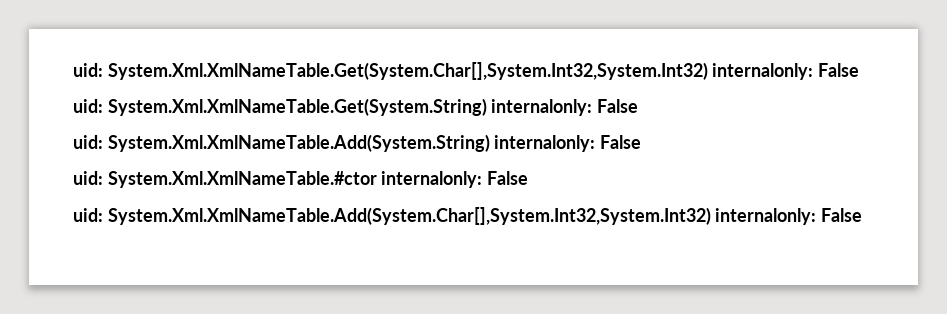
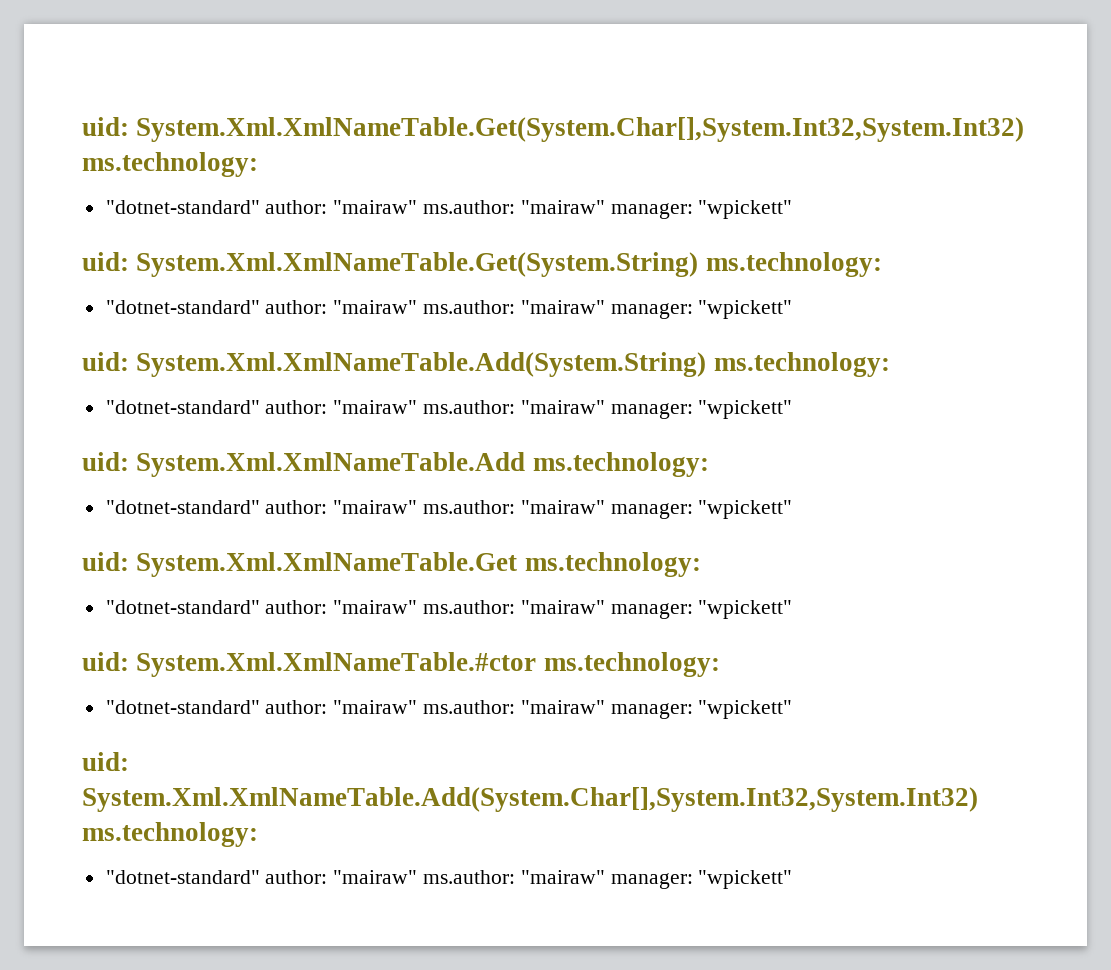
[712,63,860,80] [73,98,639,116] [73,134,642,152] [73,171,529,188] [73,207,863,225] internalonly: False // uid: System.Xml.XmlNameTable.Get(System.String) internalonly: False // uid: System.Xml.XmlNameTable.Add(System.String) internalonly: False // uid: System.Xml.XmlNameTable.#ctor internalonly: False // uid: System.Xml.XmlNameTable.Add(System.Char[],System.Int32,System.Int32) internalonly: False -> [82,152,258,177] [105,200,793,219] [82,252,882,277] [105,300,793,319] [82,352,890,377] [105,400,793,419] [82,452,709,477] [105,500,793,519] [82,552,701,577] [105,600,793,619] [82,652,720,677] [105,700,793,719] [82,752,129,771] [82,787,978,812] [82,822,258,847] [105,870,793,889] ms.technology: // "dotnet-standard" author: "mairaw" ms.author: "mairaw" manager: "wpickett" // uid: System.Xml.XmlNameTable.Get(System.String) ms.technology: // "dotnet-standard" author: "mairaw" ms.author: "mairaw" manager: "wpickett" // uid: System.Xml.XmlNameTable.Add(System.String) ms.technology: // "dotnet-standard" author: "mairaw" ms.author: "mairaw" manager: "wpickett" // uid: System.Xml.XmlNameTable.Add ms.technology: // "dotnet-standard" author: "mairaw" ms.author: "mairaw" manager: "wpickett" // uid: System.Xml.XmlNameTable.Get ms.technology: // "dotnet-standard" author: "mairaw" ms.author: "mairaw" manager: "wpickett" // uid: System.Xml.XmlNameTable.#ctor ms.technology: // "dotnet-standard" author: "mairaw" ms.author: "mairaw" manager: "wpickett" // uid: System.Xml.XmlNameTable.Add(System.Char[],System.Int32,System.Int32) ms.technology: // "dotnet-standard" author: "mairaw" ms.author: "mairaw" manager: "wpickett"

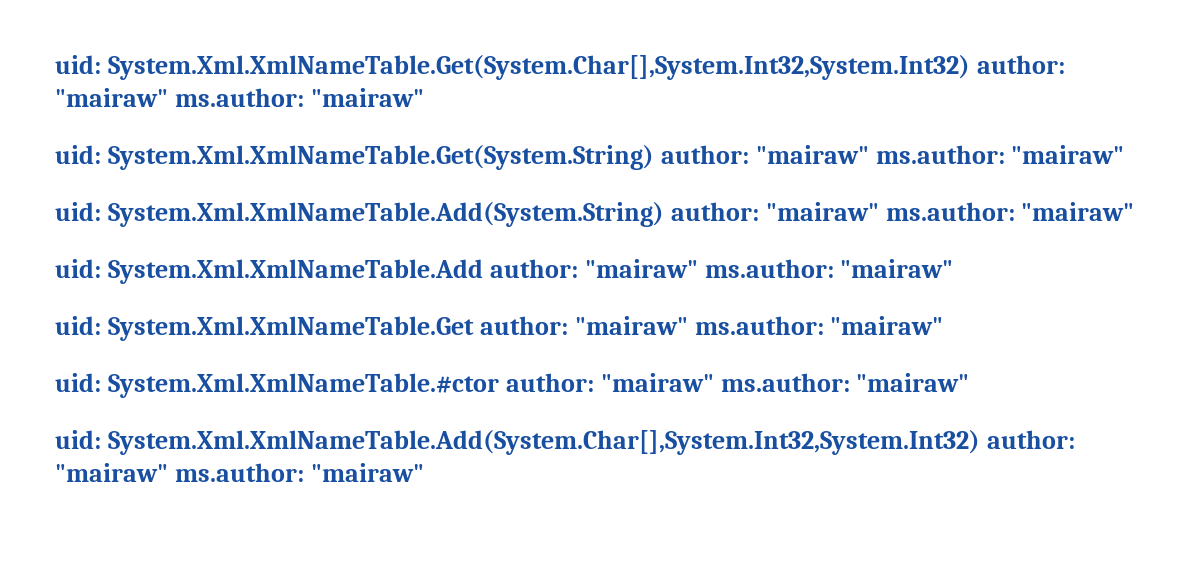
[82,152,258,177] [105,200,793,219] ms.technology: // "dotnet-standard" author: "mairaw" ms.author: "mairaw" manager: "wpickett" -> [976,55,1065,74] [55,88,424,107] author: "mairaw" ms.author: "mairaw"
[705,252,882,277] [105,300,793,319] ms.technology: // "dotnet-standard" author: "mairaw" ms.author: "mairaw" manager: "wpickett" -> [660,145,1125,164] author: "mairaw" ms.author: "mairaw"
[713,352,890,377] [105,400,793,419] ms.technology: // "dotnet-standard" author: "mairaw" ms.author: "mairaw" manager: "wpickett" -> [670,202,1135,221] author: "mairaw" ms.author: "mairaw"
[532,452,709,477] [105,500,793,519] ms.technology: // "dotnet-standard" author: "mairaw" ms.author: "mairaw" manager: "wpickett" -> [489,259,954,278] author: "mairaw" ms.author: "mairaw"
[524,552,701,577] [105,600,793,619] ms.technology: // "dotnet-standard" author: "mairaw" ms.author: "mairaw" manager: "wpickett" -> [479,316,944,335] author: "mairaw" ms.author: "mairaw"
[543,652,720,677] [105,700,793,719] ms.technology: // "dotnet-standard" author: "mairaw" ms.author: "mairaw" manager: "wpickett" -> [505,373,970,392] author: "mairaw" ms.author: "mairaw"
[82,822,258,847] [105,870,793,889] ms.technology: // "dotnet-standard" author: "mairaw" ms.author: "mairaw" manager: "wpickett" -> [986,430,1075,449] [55,463,424,482] author: "mairaw" ms.author: "mairaw"

